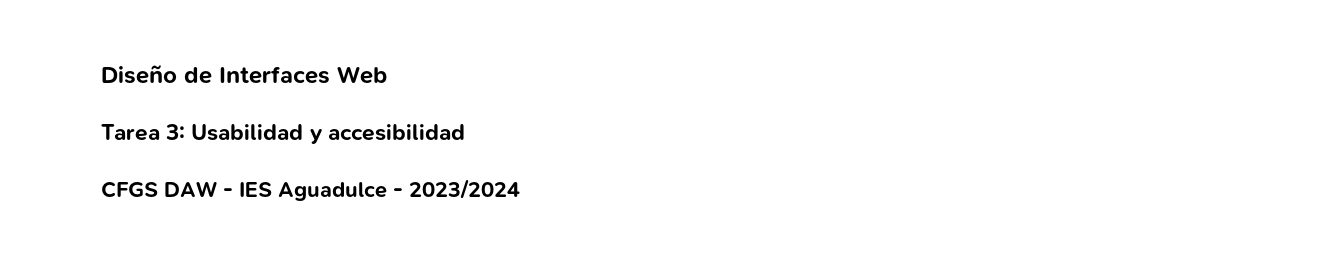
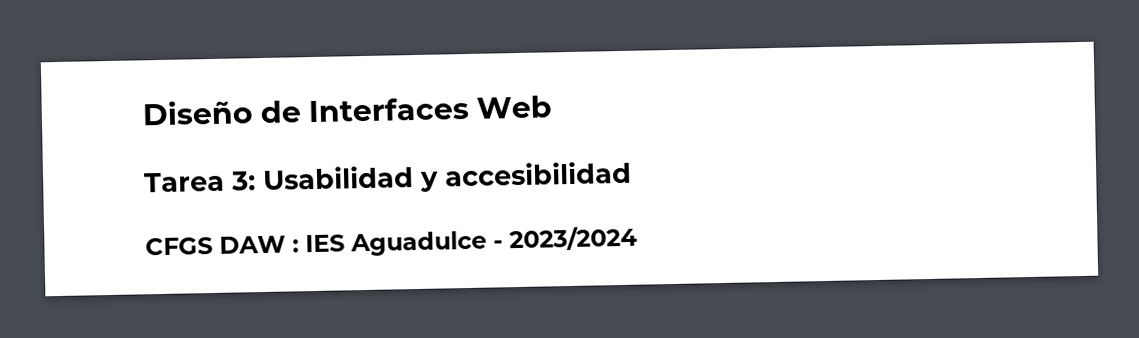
[223,188,233,197] - -> [292,239,299,253] :

